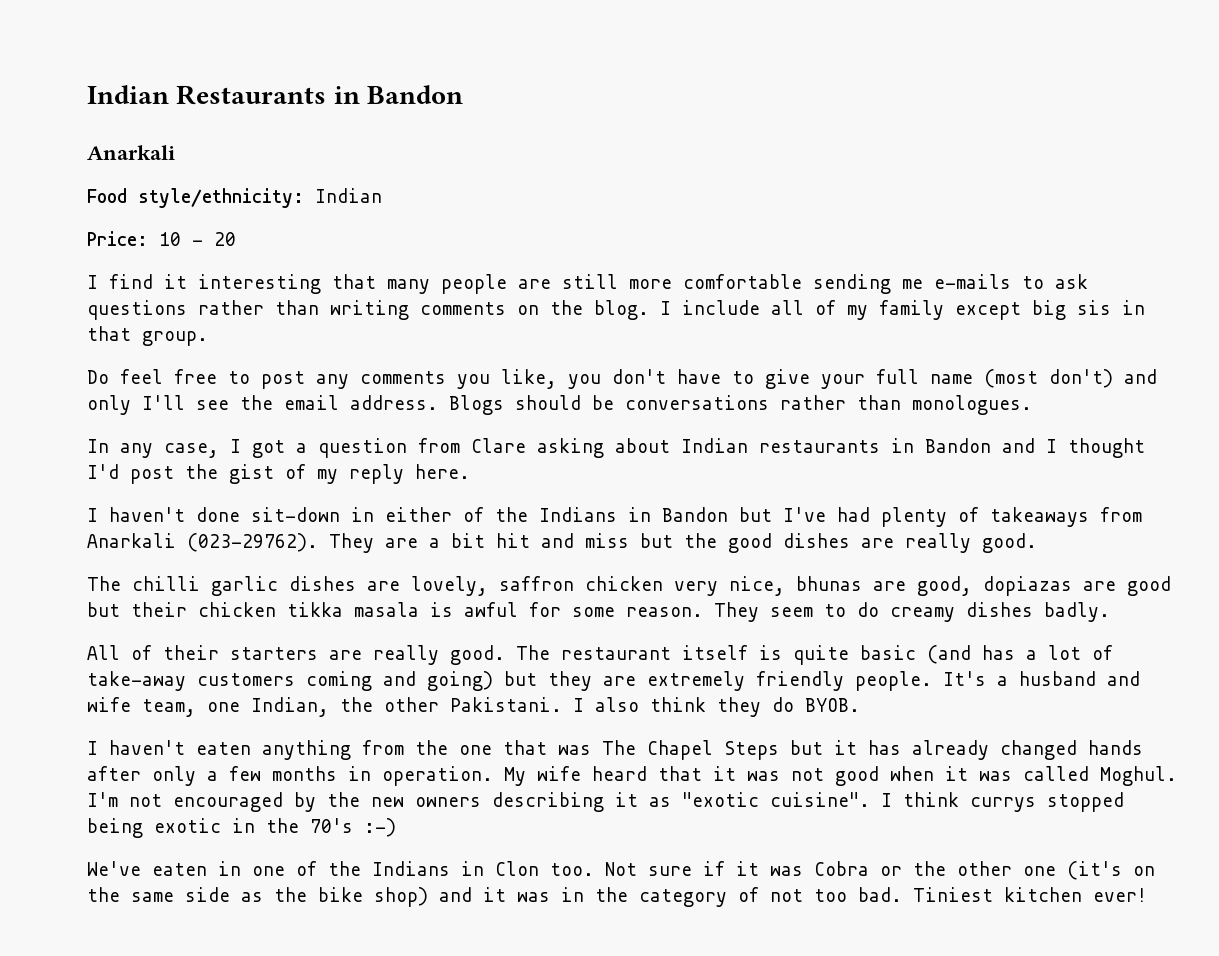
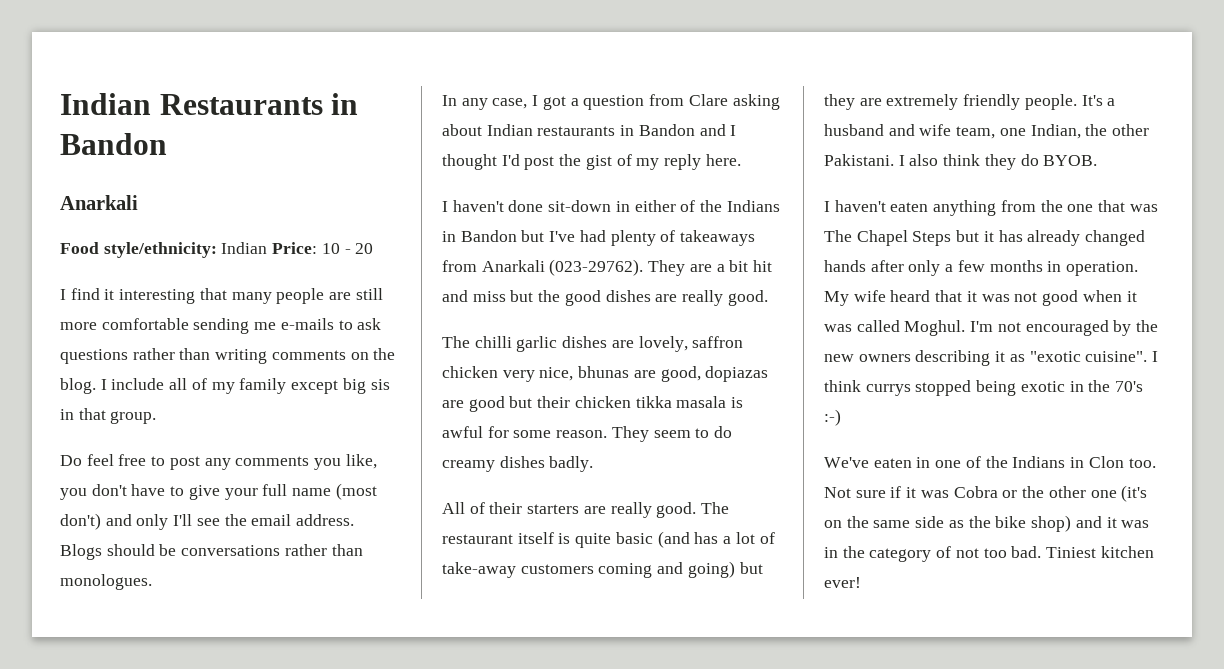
(382, 195) // -> (268, 248) none

